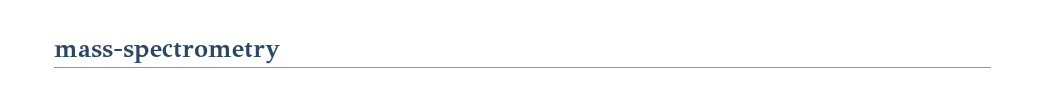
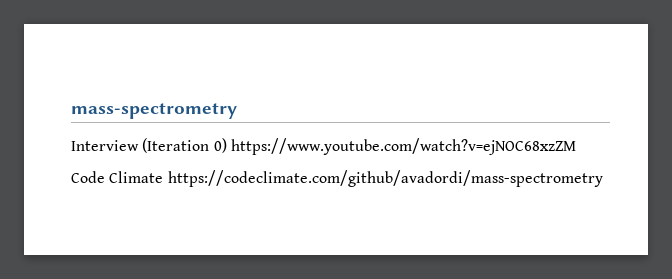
(280, 53) none -> [71,138,576,155] [71,170,603,187] // Interview (Iteration 0) https://www.youtube.com/watch?v=ejNOC68xzZM // Code Climate https://codeclimate.com/github/avadordi/mass-spectrometry

